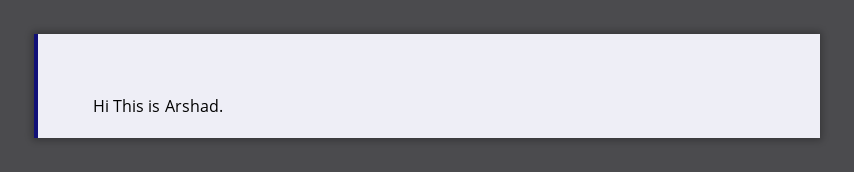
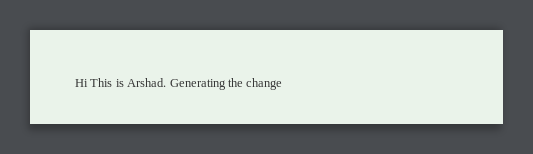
(223, 105) none -> [169,78,283,90] Generating the change

